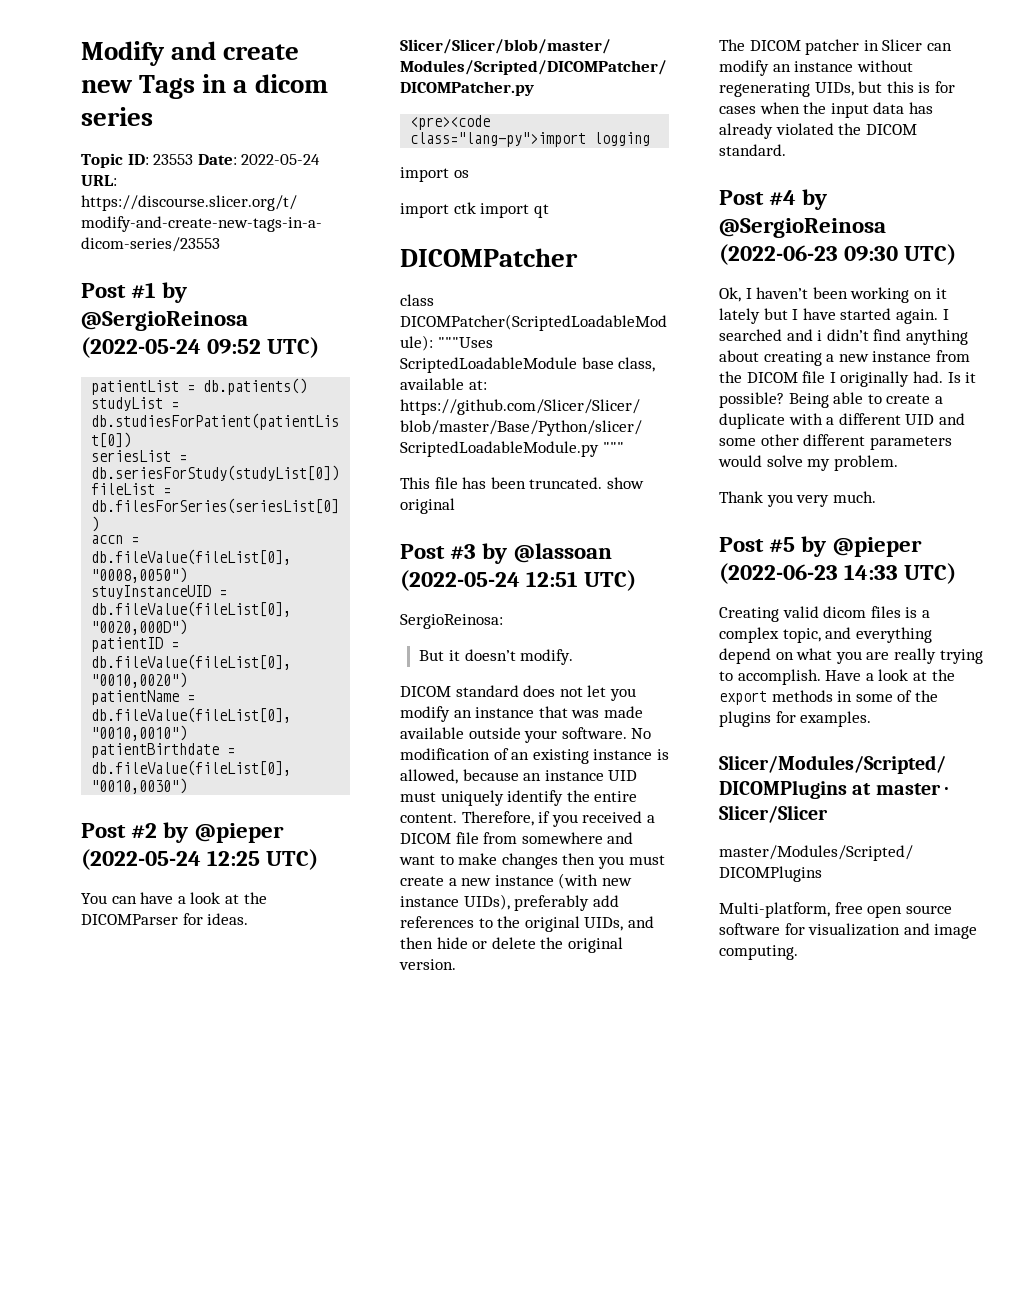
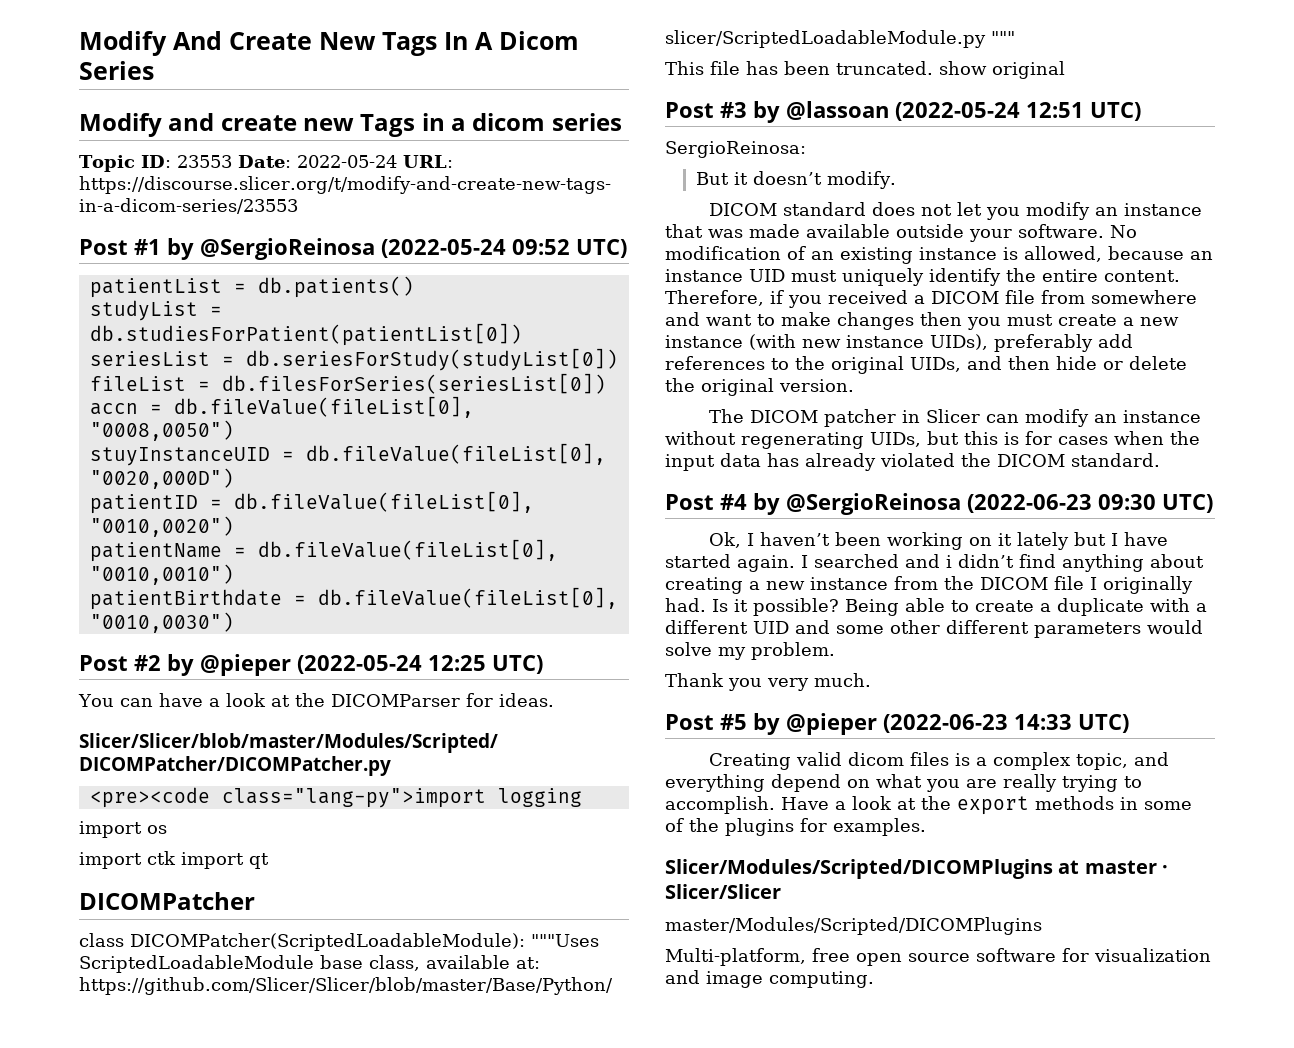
[81,41,165,66] Modify -> [79,31,579,56] [79,61,154,80] [79,113,162,137] Modify And Create New Tags In A Dicom Series // Modify

